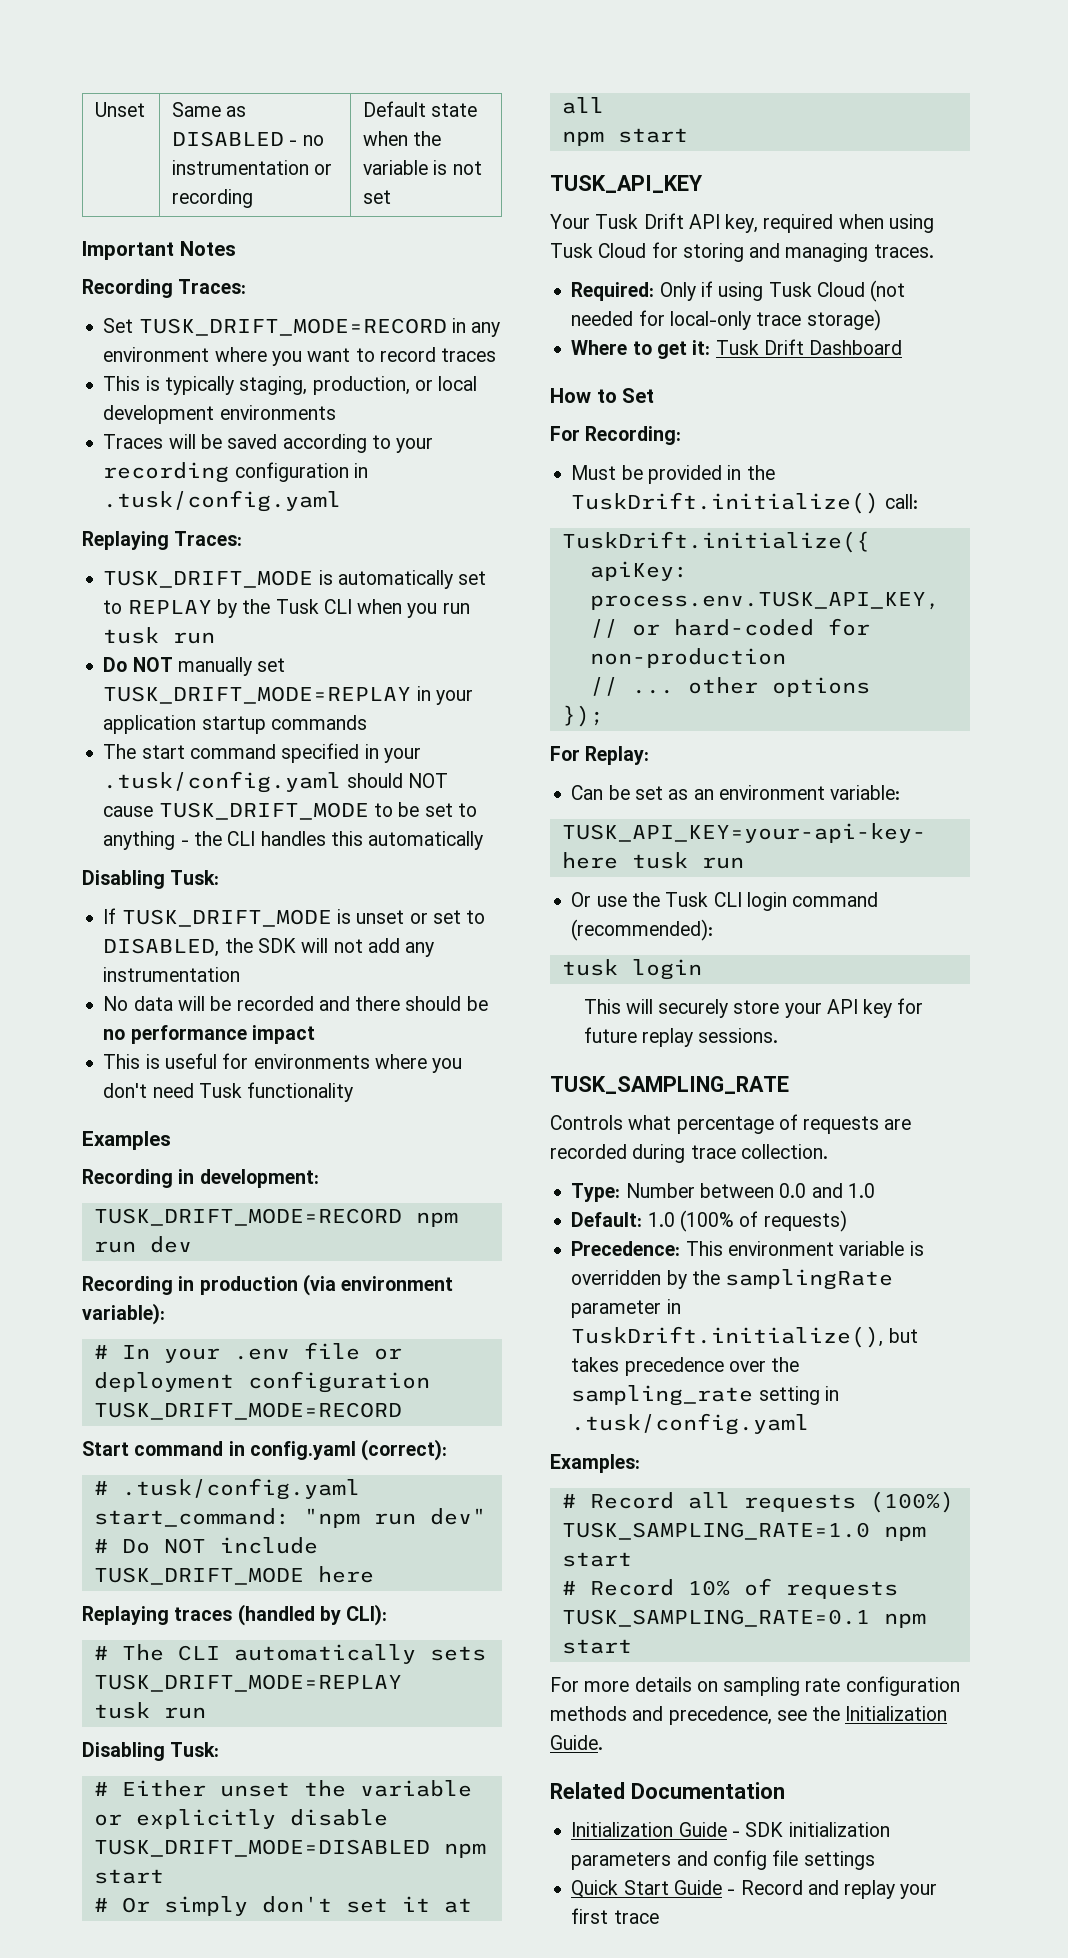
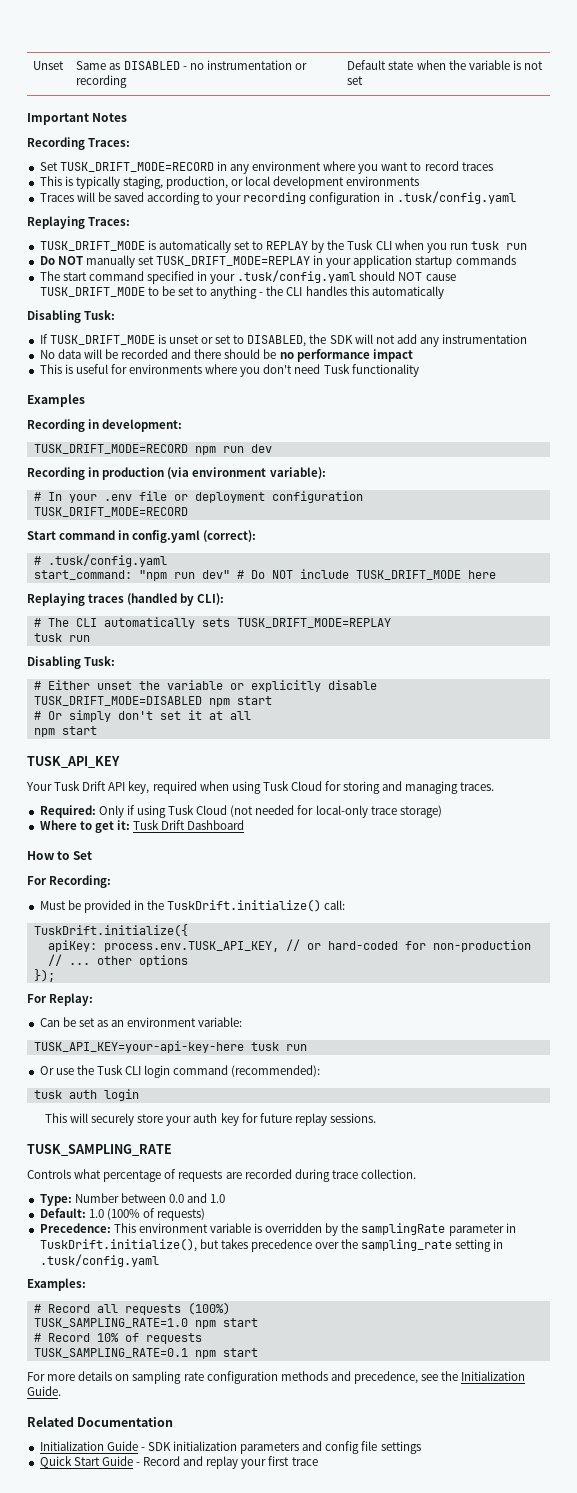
(618, 967) none -> [68,1090,97,1099] auth
[826,999,858,1014] API -> [193,1113,218,1123] auth

